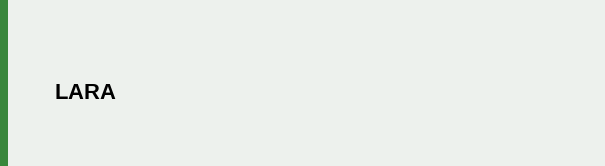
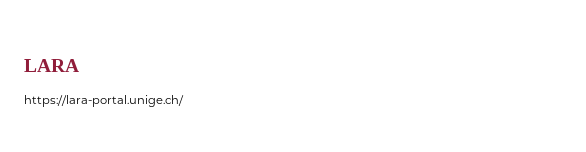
(116, 91) none -> [24,95,184,107] // https://lara-portal.unige.ch/

